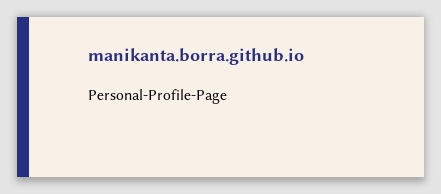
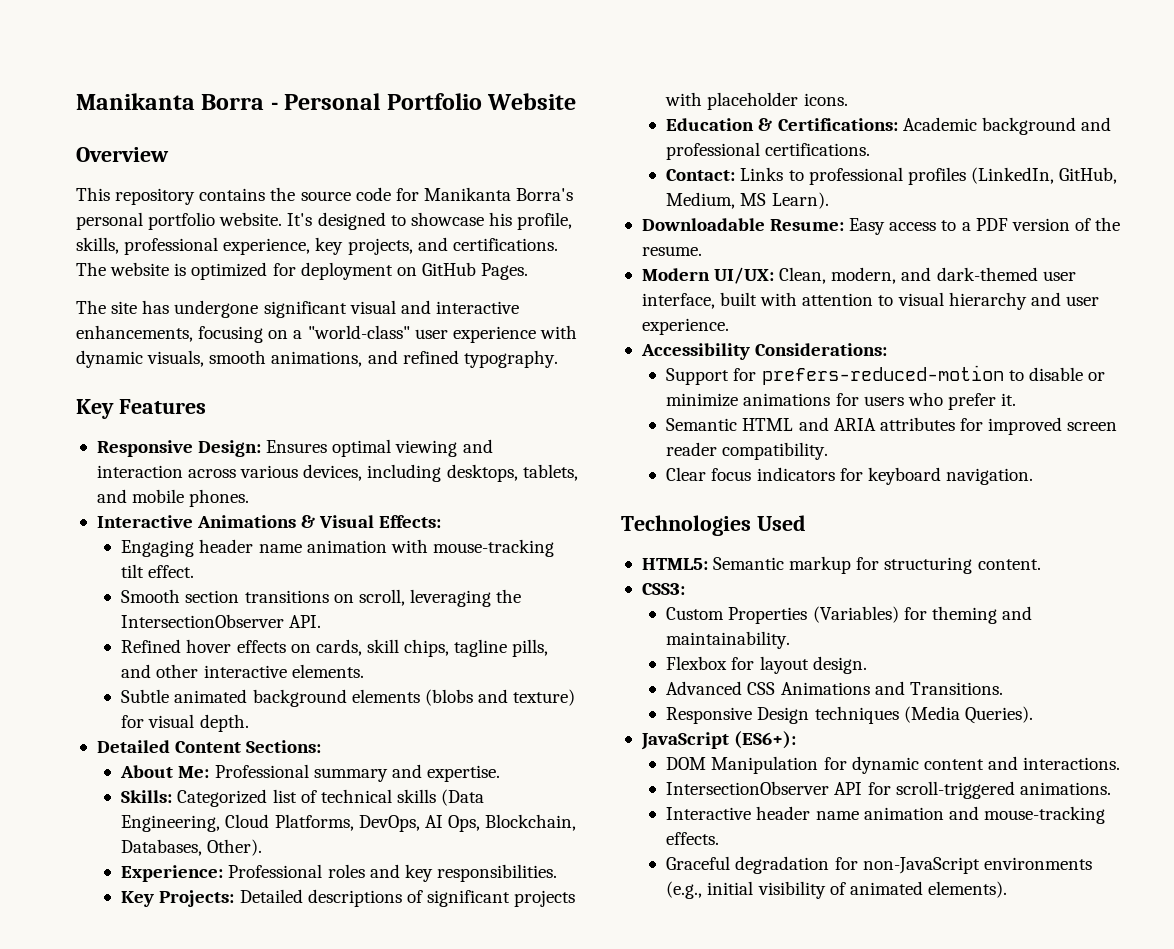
[88,48,304,65] [88,89,227,104] manikanta.borra.github.io // Personal-Profile-Page -> [76,93,577,110] [76,147,169,162] [76,187,574,205] [76,212,573,230] [76,237,558,255] [76,262,529,280] [76,300,519,318] [76,325,577,343] [76,350,558,368] [76,399,206,419] [96,439,493,457] [96,464,578,482] [96,489,250,507] [96,515,442,528] [121,539,554,557] [121,564,195,578] [121,589,522,607] [121,614,322,628] [121,639,549,657] [121,664,364,678] [121,689,576,707] [121,714,249,732] [96,740,322,753] [120,764,500,782] [121,789,485,807] [121,814,577,832] [121,839,263,856] [121,864,557,882] [121,889,576,907] [665,92,848,110] [666,117,1111,135] [666,142,871,160] [666,167,1118,185] [666,192,829,209] [641,217,1121,235] [641,246,702,256] [641,267,1076,284] [641,292,1099,310] [641,318,729,335] [640,343,888,360] [666,365,1105,385] [666,392,1017,410] [666,417,1118,435] [666,442,829,460] [666,467,1033,485] [621,515,806,536] [641,556,1041,574] [641,583,685,595] [666,606,1032,624] [666,631,791,649] [666,656,867,674] [666,681,1003,695] [666,706,1033,724] [640,731,797,750] [666,756,1121,774] [666,781,1111,799] [666,806,1105,824] [666,832,720,845] [666,856,1092,874] [666,881,1007,899] Manikanta Borra - Personal Portfolio Website // Overview // This repository contains the source code for Manikanta Borra's personal portfolio website. It's designed to showcase his profile, skills, professional experience, key projects, and certifications. The website is optimized for deployment on GitHub Pages. // The site has undergone significant visual and interactive enhancements, focusing on a "world-class" user experience with dynamic visuals, smooth animations, and refined typography. // Key Features // Responsive Design: Ensures optimal viewing and interaction across various devices, including desktops, tablets, and mobile phones. // Interactive Animations & Visual Effects: // Engaging header name animation with mouse-tracking tilt effect. // Smooth section transitions on scroll, leveraging the IntersectionObserver API. // Refined hover effects on cards, skill chips, tagline pills, and other interactive elements. // Subtle animated background elements (blobs and texture) for visual depth. // Detailed Content Sections: // About Me: Professional summary and expertise. // Skills: Categorized list of technical skills (Data Engineering, Cloud Platforms, DevOps, AI Ops, Blockchain, Databases, Other). // Experience: Professional roles and key responsibilities. // Key Projects: Detailed descriptions of significant projects with placeholder icons. // Education & Certifications: Academic background and professional certifications. // Contact: Links to professional profiles (LinkedIn, GitHub, Medium, MS Learn). // Downloadable Resume: Easy access to a PDF version of the resume. // Modern UI/UX: Clean, modern, and dark-themed user interface, built with attention to visual hierarchy and user experience. // Accessibility Considerations: // Support for prefers-reduced-motion to disable or minimize animations for users who prefer it. // Semantic HTML and ARIA attributes for improved screen reader compatibility. // Clear focus indicators for keyboard navigation. // Technologies Used // HTML5: Semantic markup for structuring content. // CSS3: // Custom Properties (Variables) for theming and maintainability. // Flexbox for layout design. // Advanced CSS Animations and Transitions. // Responsive Design techniques (Media Queries). // JavaScript (ES6+): // DOM Manipulation for dynamic content and interactions. // IntersectionObserver API for scroll-triggered animations. // Interactive header name animation and mouse-tracking effects. // Graceful degradation for non-JavaScript environments (e.g., initial visibility of animated elements).

